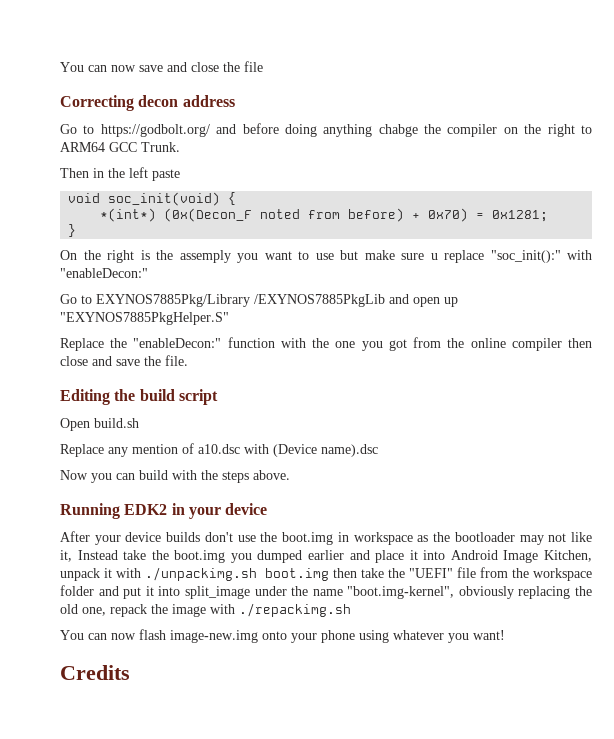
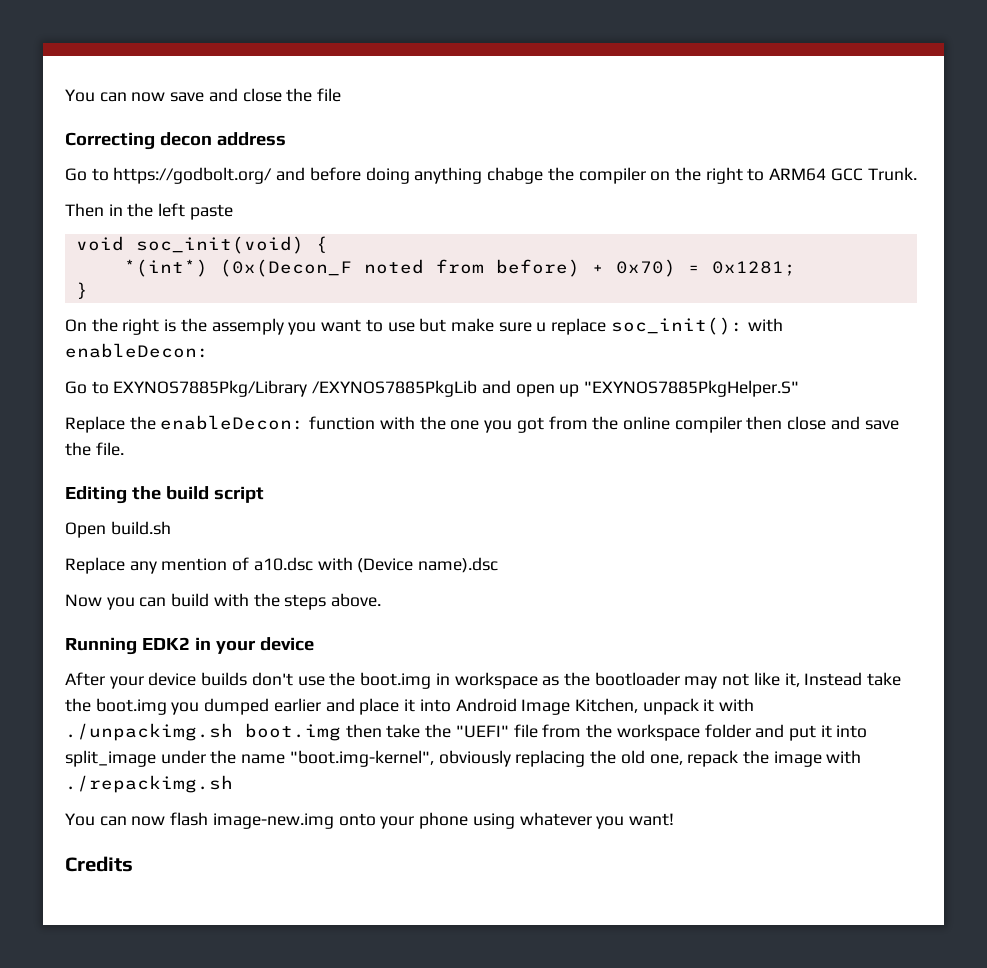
[490,250,592,263] [60,268,148,278] "soc_init():" with "enableDecon:" -> [610,317,783,335] [65,343,209,358] soc_init(): with enableDecon:
[133,338,222,348] "enableDecon:" -> [160,415,305,430] enableDecon:

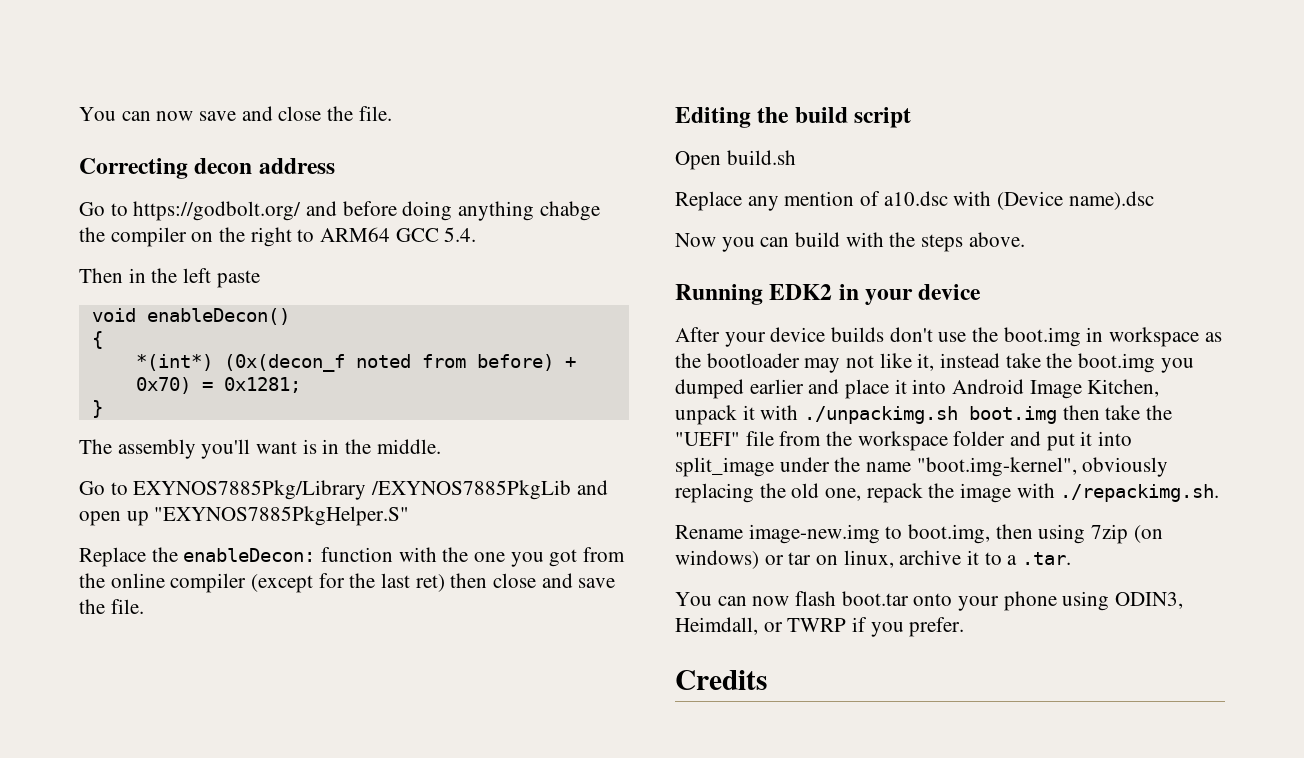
[317,88,342,102] file -> [358,106,392,121] file.
[867,167,917,181] Trunk. -> [444,227,477,242] 5.4.
[135,236,304,254] soc_init(void) -> [146,308,290,325] enableDecon() //
[219,259,352,277] (0x(Decon_F -> [223,354,345,372] (0x(decon_f
[65,317,783,335] [65,343,209,358] On the right is the assemply you want to use but make sure u replace soc_init(): with enableDecon: -> [79,439,441,459] The assembly you'll want is in the middle.
(742, 424) none -> [251,573,445,593] (except for the last ret)
[804,672,863,686] Instead -> [940,353,1001,368] instead
[65,775,233,793] ./repackimg.sh -> [1060,484,1220,502] [675,524,1163,544] [675,550,1072,569] ./repackimg.sh. // Rename image-new.img to boot.img, then using 7zip (on windows) or tar on linux, archive it to a .tar.
[212,813,334,829] image-new.img -> [841,591,909,606] boot.tar
[519,812,674,829] whatever you want! -> [1115,592,1184,609] [675,617,965,637] ODIN3, Heimdall, or TWRP if you prefer.

